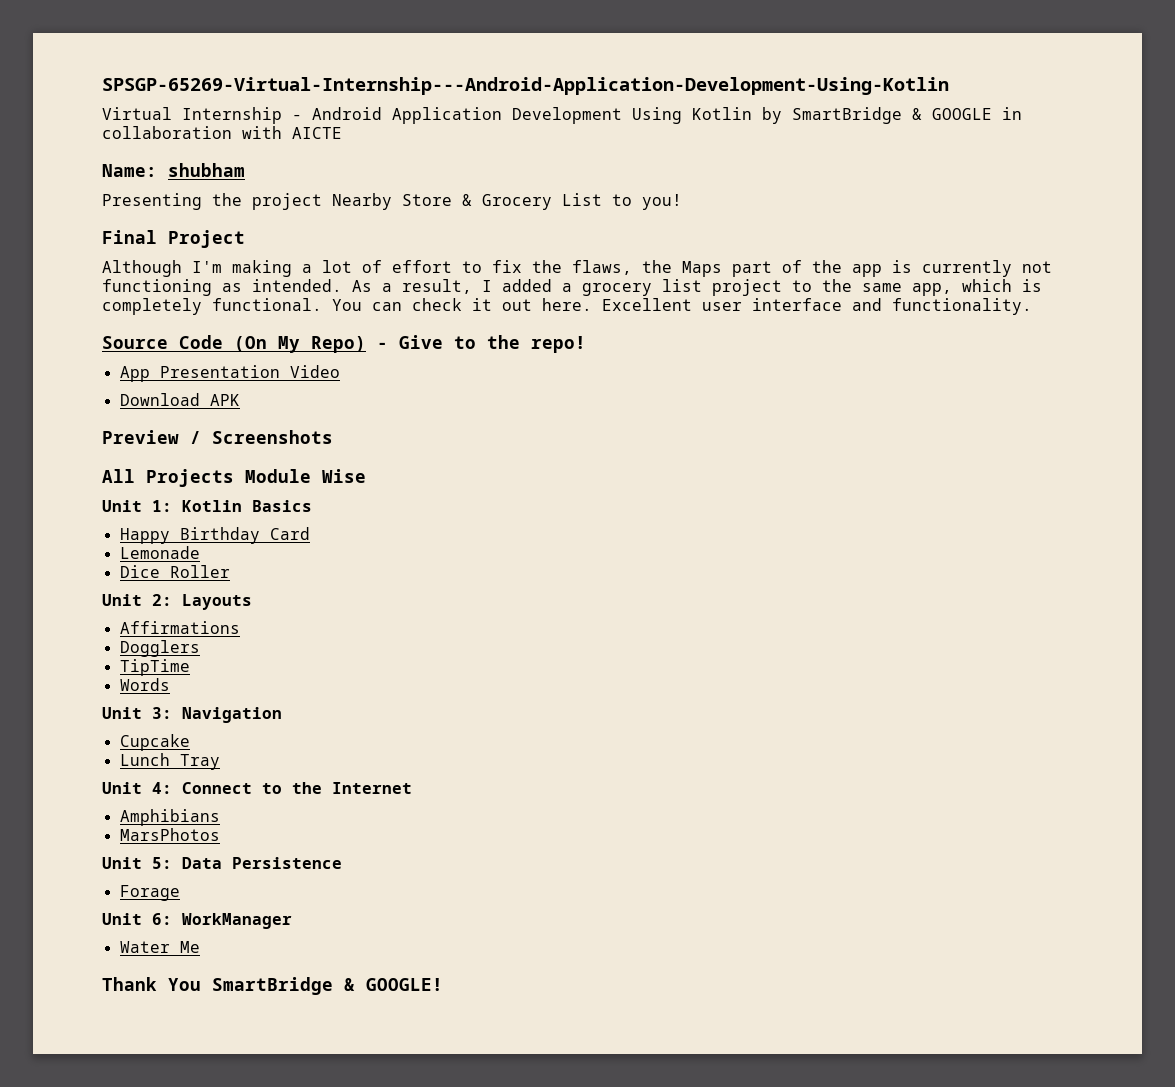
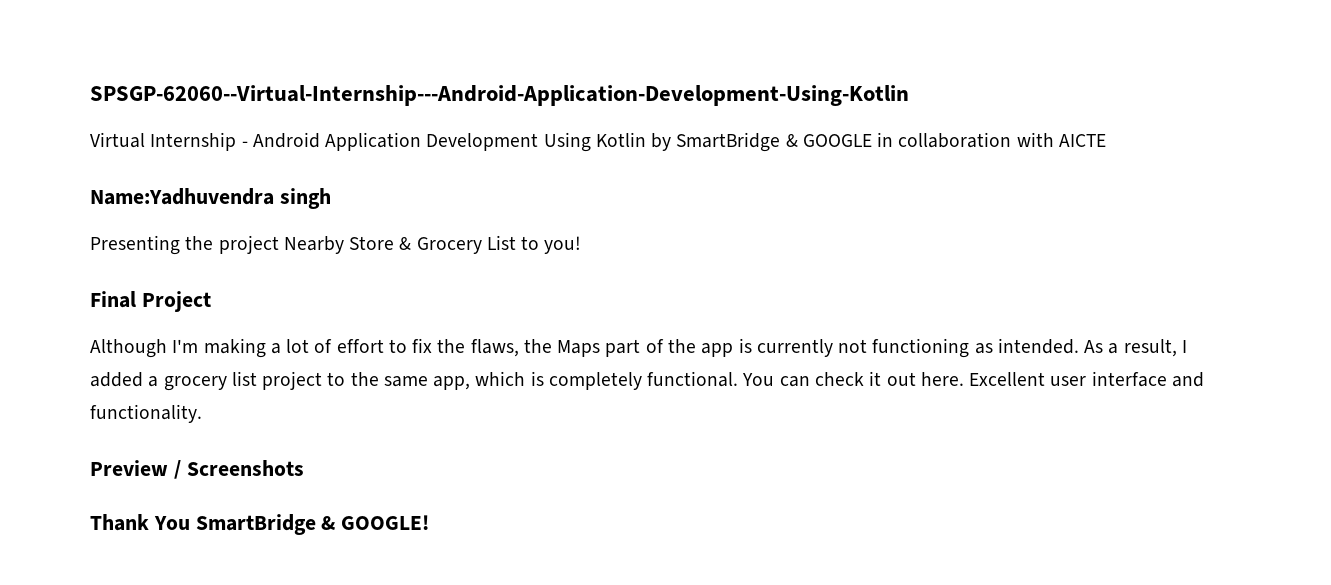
[102,77,949,95] SPSGP-65269-Virtual-Internship---Android-Application-Development-Using-Kotlin -> [90,85,909,106] SPSGP-62060--Virtual-Internship---Android-Application-Development-Using-Kotlin
[102,163,245,177] Name: shubham -> [90,188,331,209] Name:Yadhuvendra singh
[102,335,586,353] [119,365,340,382] [119,393,240,406] [102,430,333,444] [102,469,366,487] [102,500,312,512] [119,527,310,544] [119,546,200,559] [119,565,230,578] [102,594,252,610] [119,621,240,634] [119,640,200,657] [119,659,190,676] [119,678,170,691] [102,707,282,723] [119,734,190,751] [119,753,220,770] [102,782,412,794] [119,809,220,826] [119,828,220,841] [102,857,342,869] [119,885,180,901] [102,913,292,929] [119,941,200,953] Source Code (On My Repo) - Give to the repo! // App Presentation Video // Download APK // Preview / Screenshots // All Projects Module Wise // Unit 1: Kotlin Basics // Happy Birthday Card // Lemonade // Dice Roller // Unit 2: Layouts // Affirmations // Dogglers // TipTime // Words // Unit 3: Navigation // Cupcake // Lunch Tray // Unit 4: Connect to the Internet // Amphibians // MarsPhotos // Unit 5: Data Persistence // Forage // Unit 6: WorkManager // Water Me -> [90,460,304,479] Preview / Screenshots

